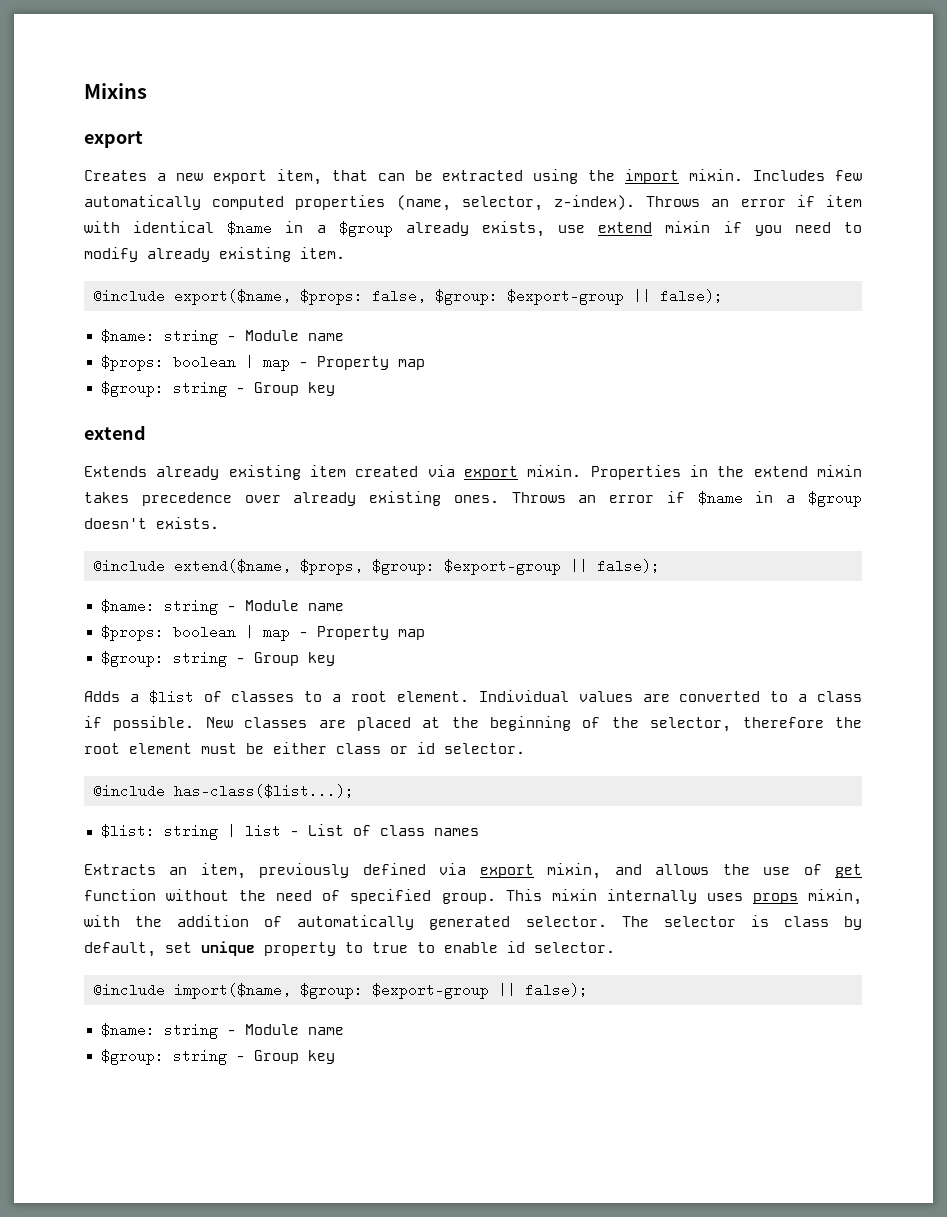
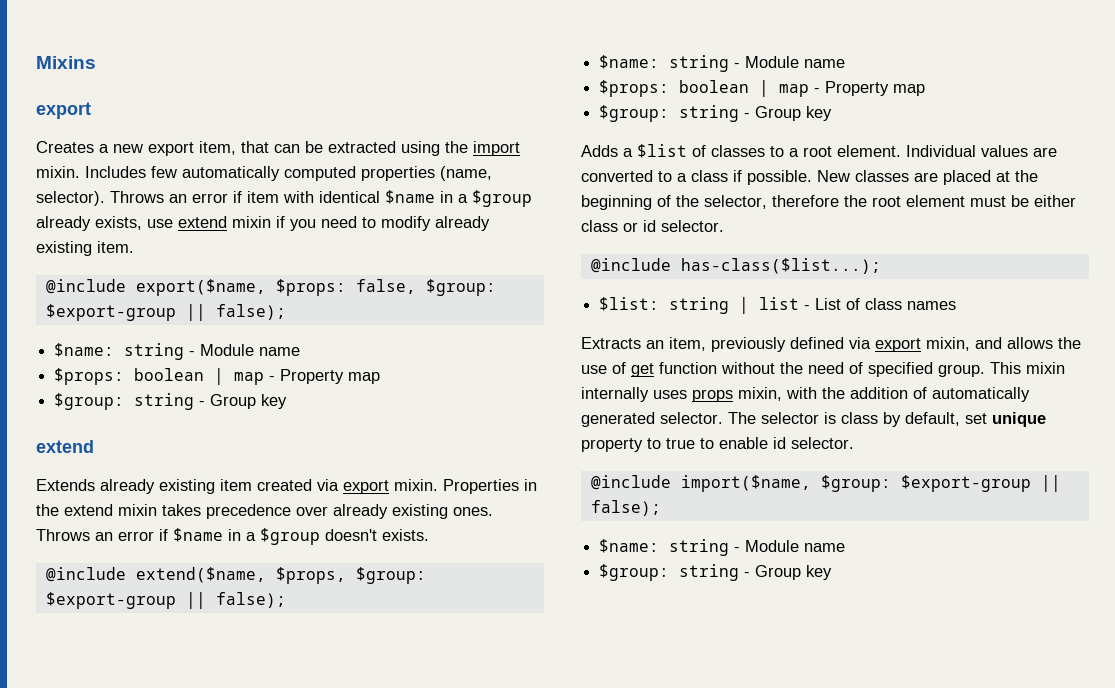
[461,195,635,211] selector, z-index). -> [36,191,105,206] selector).

